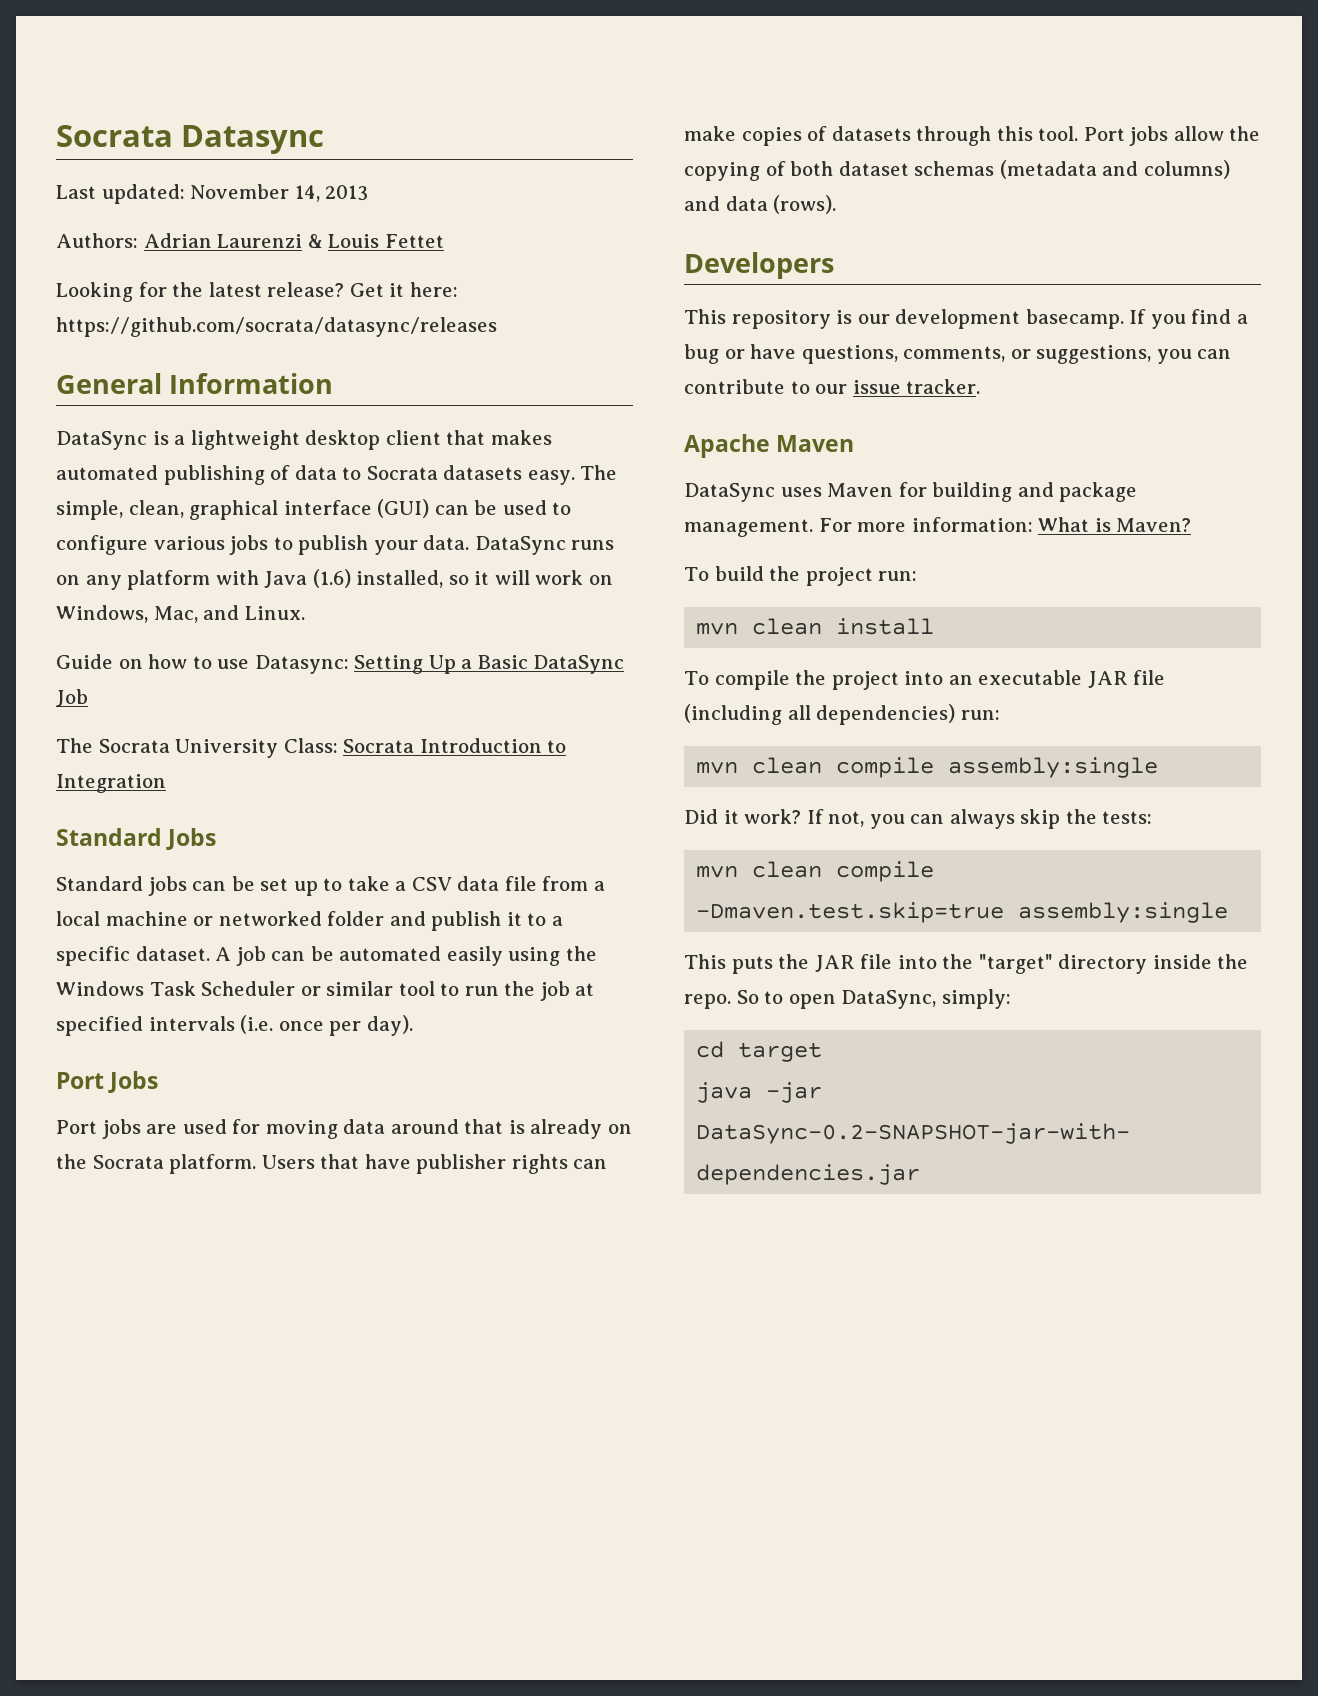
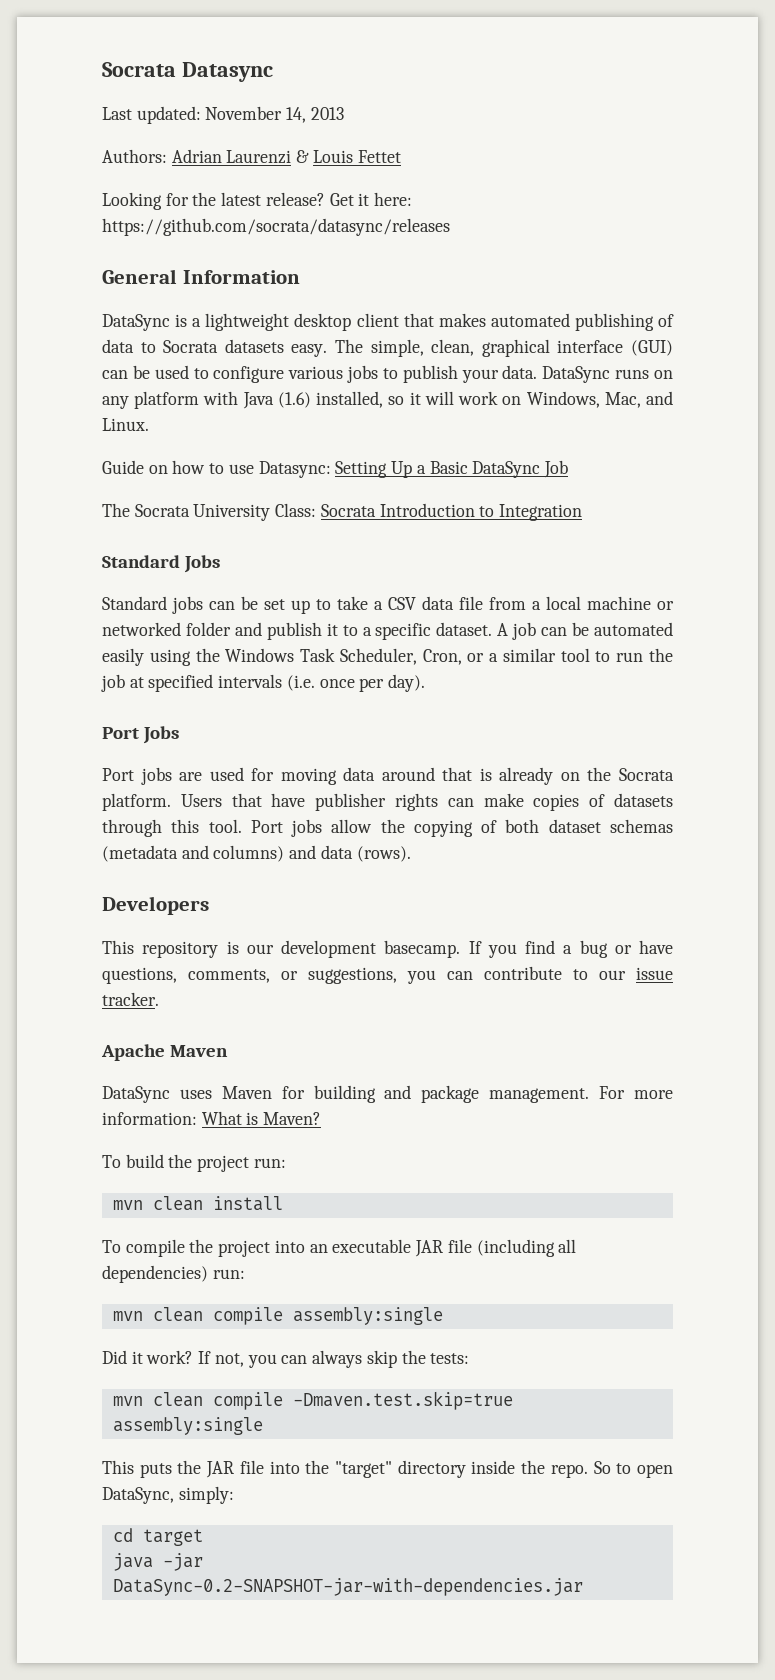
[201,981,321,996] Scheduler or -> [339,648,499,665] Scheduler, Cron, or a

